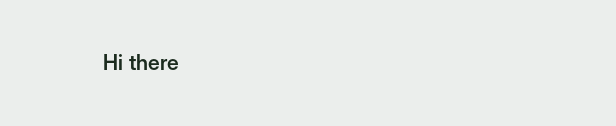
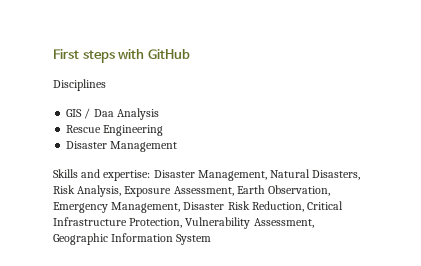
[103,54,179,70] Hi there -> [53,49,190,63] [53,79,106,91] [66,108,159,120] [66,125,164,136] [66,141,178,152] [53,169,361,181] [53,185,331,197] [53,201,344,213] [53,217,314,229] [53,233,212,245] First steps with GitHub // Disciplines // GIS / Daa Analysis // Rescue Engineering // Disaster Management // Skills and expertise: Disaster Management, Natural Disasters, Risk Analysis, Exposure Assessment, Earth Observation, Emergency Management, Disaster Risk Reduction, Critical Infrastructure Protection, Vulnerability Assessment, Geographic Information System

